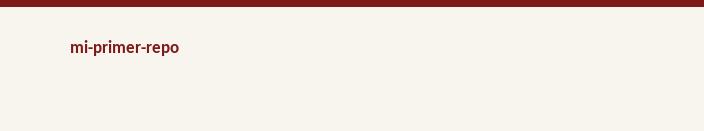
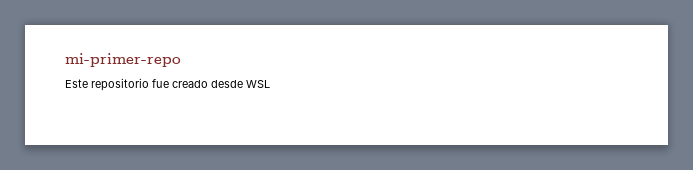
(179, 48) none -> [65,78,270,91] // Este repositorio fue creado desde WSL

